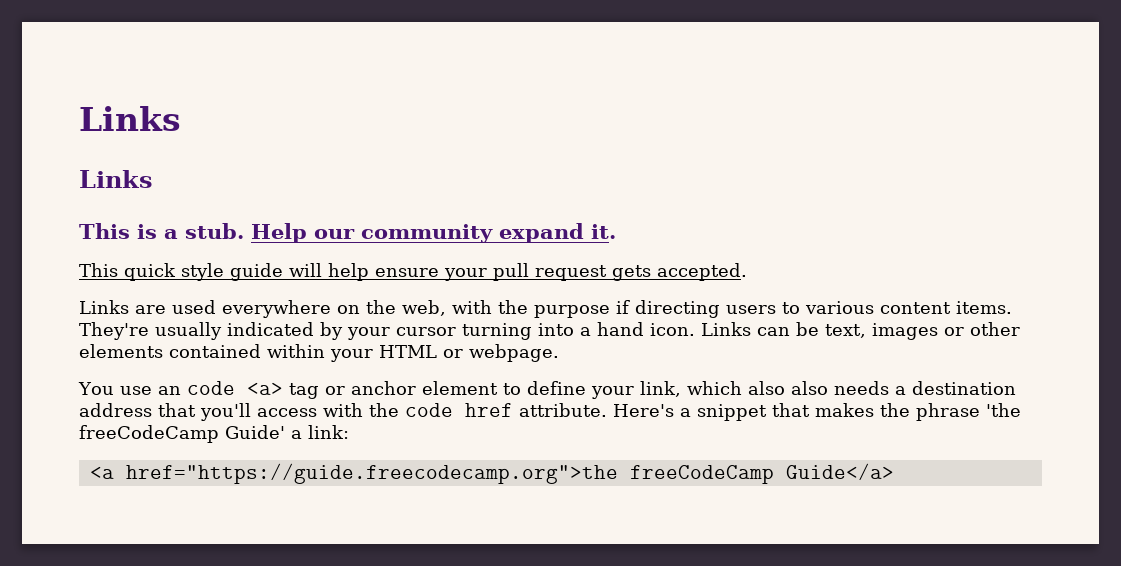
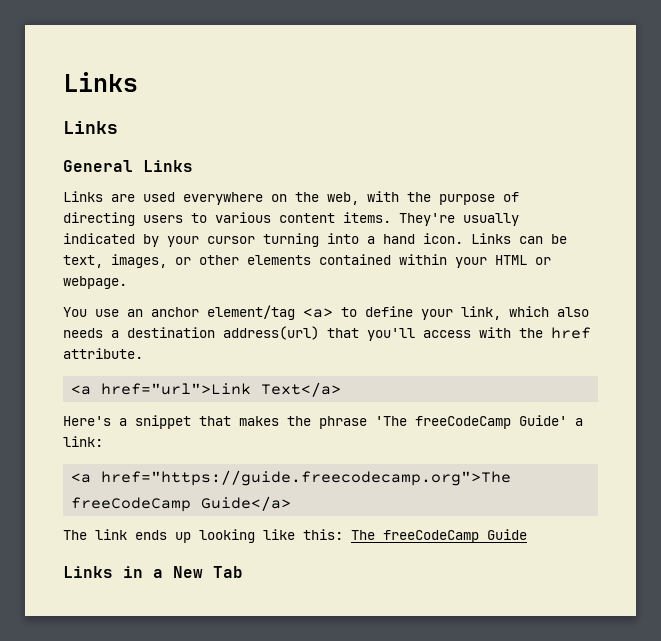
[79,223,616,243] [79,263,747,281] This is a stub. Help our community expand it. // This quick style guide will help ensure your pull request gets accepted. -> [63,160,193,172] General Links
[616,300,630,314] if -> [503,192,519,202] of
[872,323,938,340] images -> [111,254,167,268] images,
[186,381,498,399] code <a> tag or anchor element -> [151,305,333,320] anchor element/tag <a>
[790,381,828,395] also -> (589, 312) none
[79,403,152,417] address -> [223,326,319,340] address(url)
[405,403,453,417] code -> (543, 333) none
(607, 410) none -> [71,382,342,397] // <a href="url">Link Text</a> //
[986,403,1021,417] 'the -> [375,416,407,426] 'The
[125,463,618,484] href="https://guide.freecodecamp.org">the -> [101,470,512,486] href="https://guide.freecodecamp.org">The
(894, 471) none -> [63,529,527,543] [63,566,243,578] // The link ends up looking like this: The freeCodeCamp Guide // Links in a New Tab

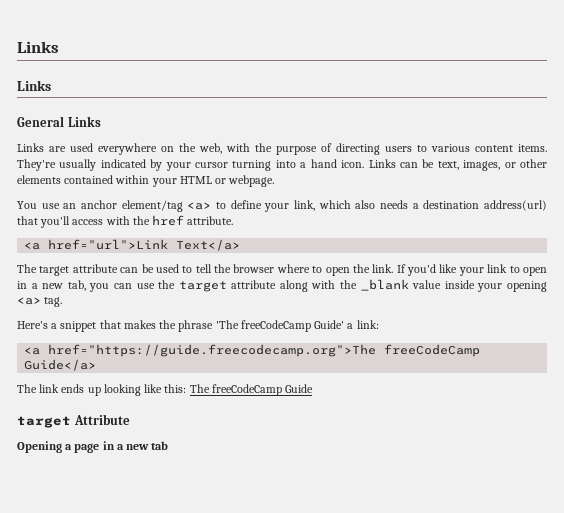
(342, 389) none -> [17,264,547,276] [17,279,547,292] [17,297,63,307] // The target attribute can be used to tell the browser where to open the link. If you'd like your link to open in a new tab, you can use the target attribute along with the _blank value inside your opening <a> tag.
[63,566,243,578] Links in a New Tab -> [17,414,130,428] [17,441,169,453] target Attribute // Opening a page in a new tab

